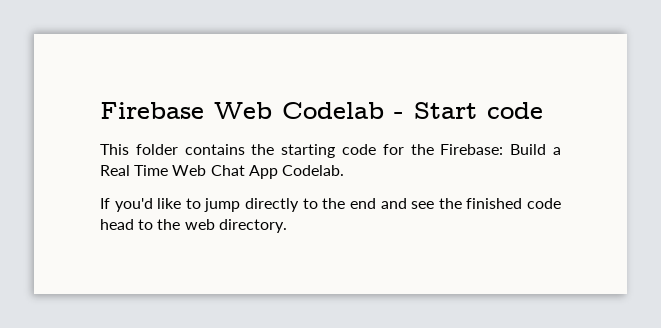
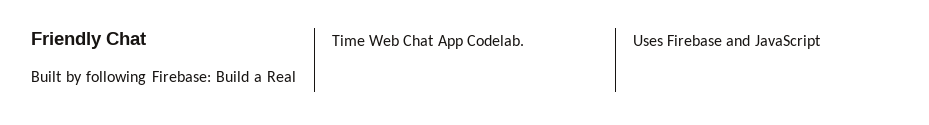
[100,102,543,119] [100,144,434,158] Firebase Web Codelab - Start code // This folder contains the starting code for the -> [31,32,146,49] [31,71,147,85] Friendly Chat // Built by following
[100,198,562,212] [100,219,287,233] If you'd like to jump directly to the end and see the finished code head to the web directory. -> [633,35,821,49] Uses Firebase and JavaScript

